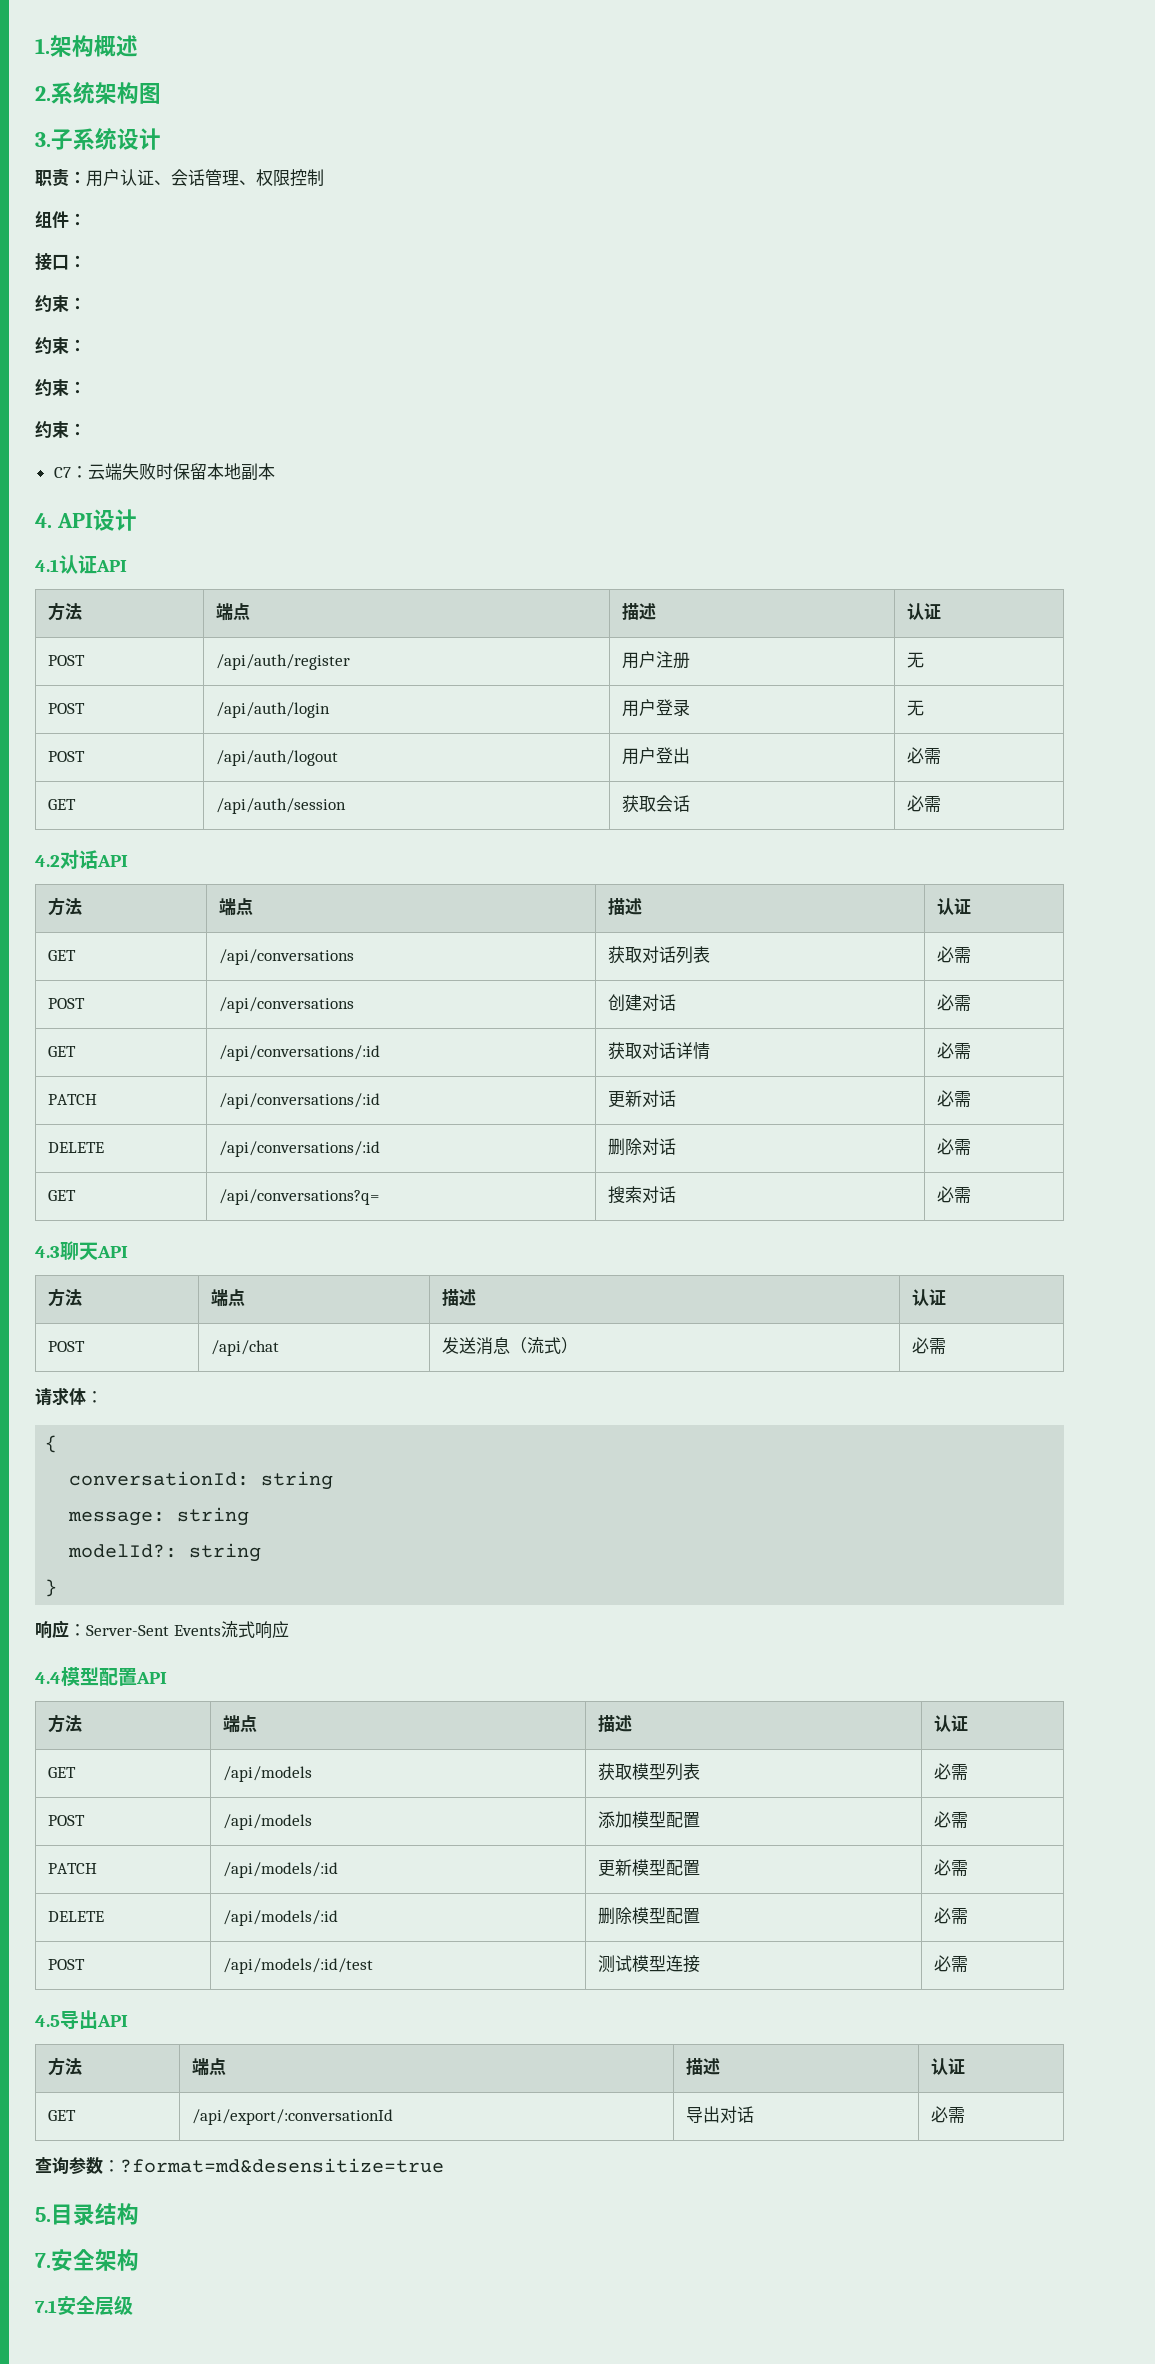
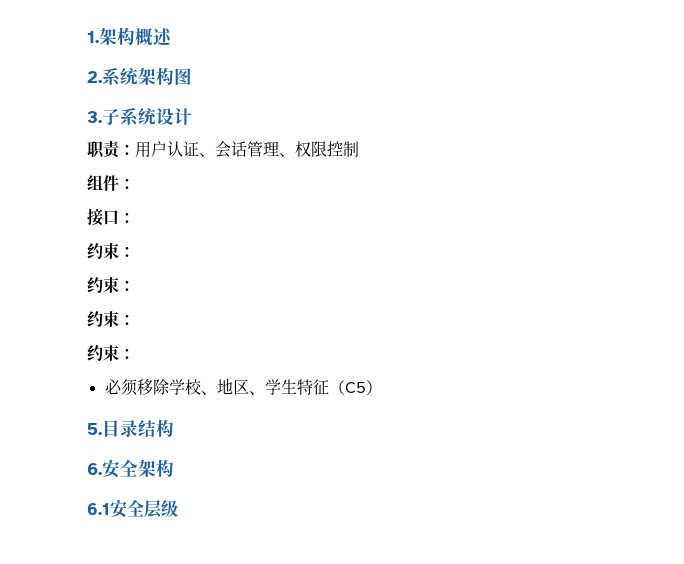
[53,463,275,481] [35,509,137,531] [35,555,127,574] [47,602,82,621] [215,603,250,621] [621,603,656,620] [906,603,941,620] [47,655,85,666] [215,654,350,670] [621,651,690,669] [906,652,924,668] [47,703,85,714] [215,702,330,718] [621,699,690,717] [906,700,924,716] [47,751,85,762] [215,750,338,766] [621,747,690,765] [906,747,941,764] [47,799,76,810] [215,798,346,814] [621,795,690,813] [906,795,941,812] [35,850,128,869] [47,897,82,916] [218,898,253,916] [607,898,642,915] [936,898,971,915] [47,950,76,961] [218,949,354,965] [607,946,710,964] [936,946,971,963] [47,998,85,1009] [218,997,354,1013] [607,994,676,1012] [936,994,971,1011] [47,1046,76,1057] [218,1045,380,1061] [607,1042,710,1060] [936,1042,971,1059] [47,1094,97,1105] [218,1093,380,1109] [607,1090,676,1108] [936,1090,971,1107] [47,1142,104,1153] [218,1141,380,1157] [607,1138,676,1156] [936,1138,971,1155] [47,1190,76,1201] [218,1189,379,1205] [607,1186,676,1204] [936,1186,971,1203] [35,1241,128,1260] [47,1288,82,1307] [210,1289,245,1307] [441,1289,476,1306] [911,1289,946,1306] [47,1341,85,1352] [210,1340,279,1356] [441,1337,578,1355] [911,1337,946,1354] [35,1387,103,1406] [45,1435,58,1453] [69,1471,334,1490] [68,1507,250,1526] [68,1543,262,1562] [45,1579,58,1597] [35,1620,289,1639] [35,1667,167,1686] [47,1714,82,1733] [222,1715,257,1733] [597,1715,632,1732] [933,1715,968,1732] [47,1767,76,1778] [222,1766,312,1782] [597,1763,700,1781] [933,1763,968,1780] [47,1815,85,1826] [222,1814,312,1830] [597,1811,700,1828] [933,1811,968,1828] [47,1863,97,1874] [222,1862,338,1878] [597,1859,700,1877] [933,1859,968,1876] [47,1911,104,1922] [222,1910,338,1926] [597,1907,700,1925] [933,1907,968,1924] [47,1959,85,1970] [222,1958,373,1974] [597,1955,700,1973] [933,1955,968,1972] [35,2010,128,2029] [47,2057,82,2076] [191,2058,226,2076] [685,2058,720,2075] [930,2058,965,2075] [47,2110,76,2121] [191,2109,393,2125] [685,2106,754,2123] [930,2106,965,2123] [35,2157,444,2174] C7：云端失败时保留本地副本 // 4. API设计 // 4.1认证API // 方法 | 端点 | 描述 | 认证 // POST | /api/auth/register | 用户注册 | 无 // POST | /api/auth/login | 用户登录 | 无 // POST | /api/auth/logout | 用户登出 | 必需 // GET | /api/auth/session | 获取会话 | 必需 // 4.2对话API // 方法 | 端点 | 描述 | 认证 // GET | /api/conversations | 获取对话列表 | 必需 // POST | /api/conversations | 创建对话 | 必需 // GET | /api/conversations/:id | 获取对话详情 | 必需 // PATCH | /api/conversations/:id | 更新对话 | 必需 // DELETE | /api/conversations/:id | 删除对话 | 必需 // GET | /api/conversations?q= | 搜索对话 | 必需 // 4.3聊天API // 方法 | 端点 | 描述 | 认证 // POST | /api/chat | 发送消息（流式） | 必需 // 请求体： // { // conversationId: string // message: string // modelId?: string // } // 响应：Server-Sent Events流式响应 // 4.4模型配置API // 方法 | 端点 | 描述 | 认证 // GET | /api/models | 获取模型列表 | 必需 // POST | /api/models | 添加模型配置 | 必需 // PATCH | /api/models/:id | 更新模型配置 | 必需 // DELETE | /api/models/:id | 删除模型配置 | 必需 // POST | /api/models/:id/test | 测试模型连接 | 必需 // 4.5导出API // 方法 | 端点 | 描述 | 认证 // GET | /api/export/:conversationId | 导出对话 | 必需 // 查询参数：?format=md&desensitize=true -> [104,378,382,396] 必须移除学校、地区、学生特征（C5）
[35,2253,51,2268] 7. -> [87,463,102,475] 6.
[35,2300,57,2313] 7.1 -> [87,503,110,515] 6.1

